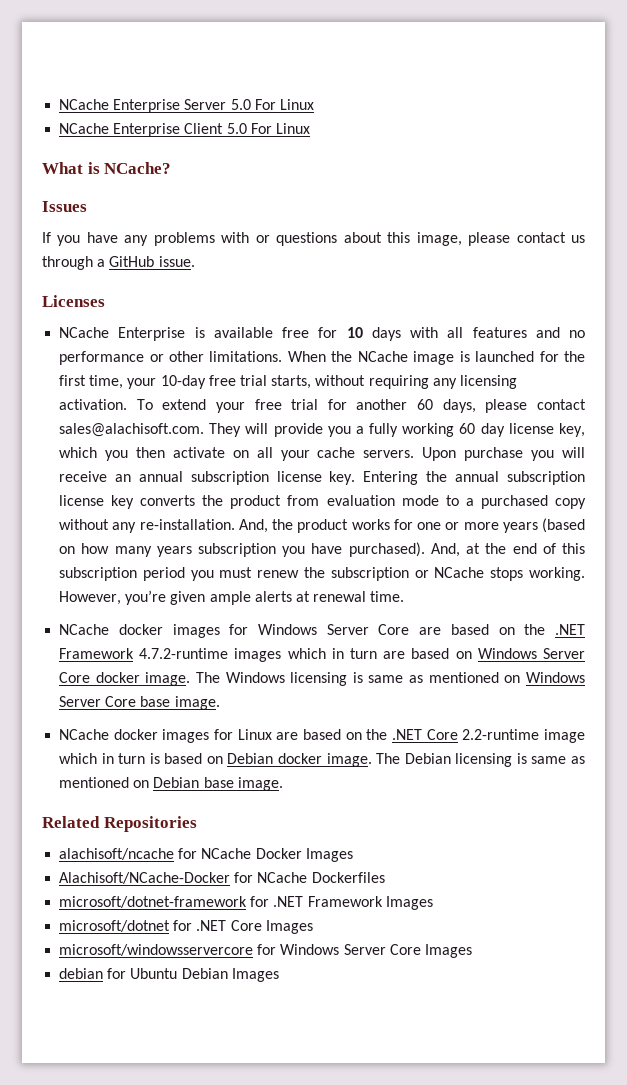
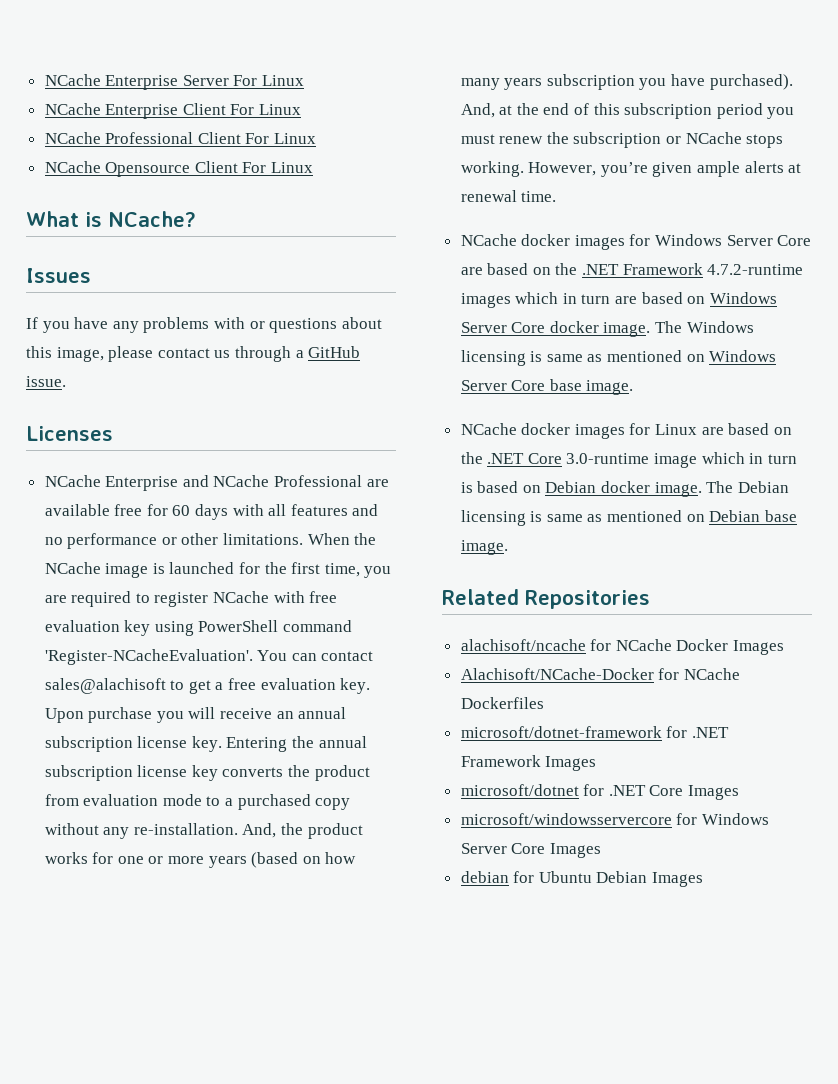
[230,99,251,110] 5.0 -> (229, 80) none
[226,123,247,134] 5.0 -> [230,104,302,115] [44,132,317,144] [44,161,238,177] For Linux // NCache Professional Client For Linux // NCache Opensource Client
[194,327,205,338] is -> [182,475,389,487] and NCache Professional are
[346,327,363,338] 10 -> [172,505,191,516] 60
[127,375,517,389] [59,399,586,413] [59,423,586,437] [59,447,415,461] your 10-day free trial starts, without requiring any licensing activation. To extend your free trial for another 60 days, please contact sales@alachisoft.com. They will provide you a fully working 60 day license key, which you then activate on all your cache servers. -> [364,566,392,578] [44,591,338,607] [44,620,353,636] [44,649,374,665] [44,678,371,694] you are required to register NCache with free evaluation key using PowerShell command 'Register-NCacheEvaluation'. You can contact sales@alachisoft to get a free evaluation key.
[462,729,540,740] 2.2-runtime -> [566,453,650,464] 3.0-runtime

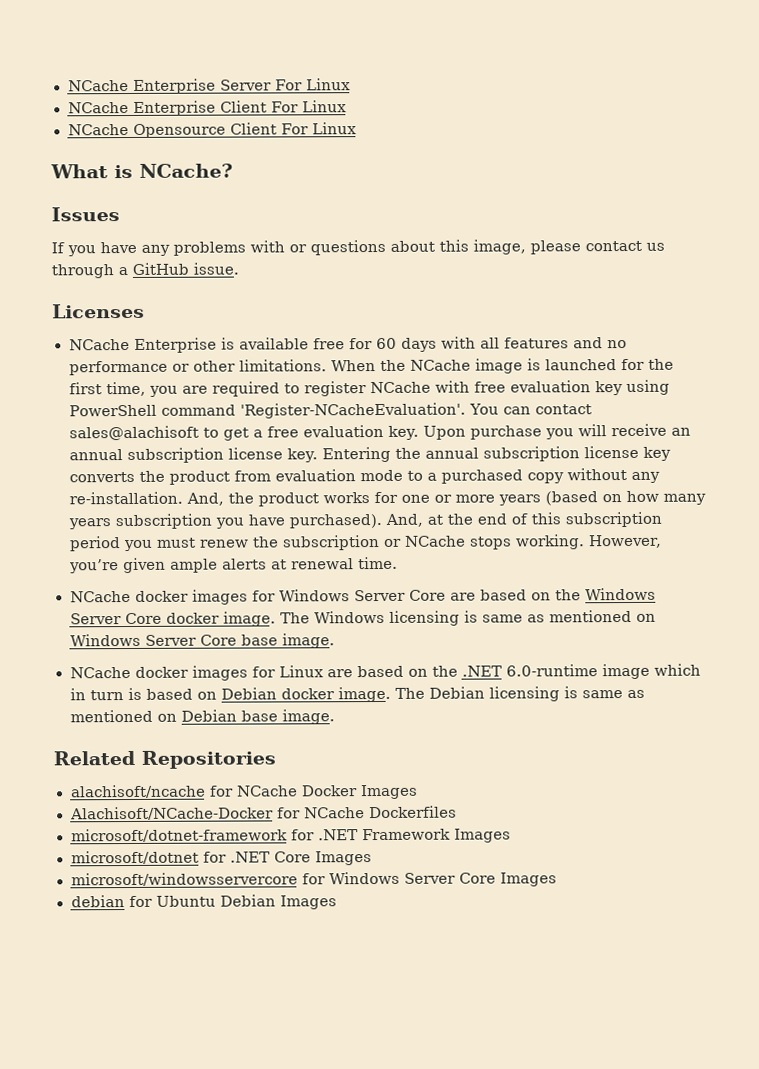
[44,132,317,144] // NCache Professional Client For Linux -> (347, 106) none
[182,475,389,487] and NCache Professional are -> [220,337,235,350] is
[582,263,804,275] [460,292,706,308] .NET Framework 4.7.2-runtime images which in turn are based on -> (581, 595) none
[527,453,650,464] Core 3.0-runtime -> [505,664,598,677] 6.0-runtime

